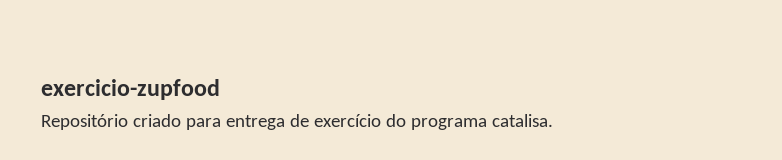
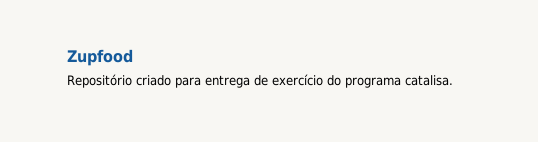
[41,79,220,100] exercicio-zupfood -> [67,49,133,66] Zupfood

